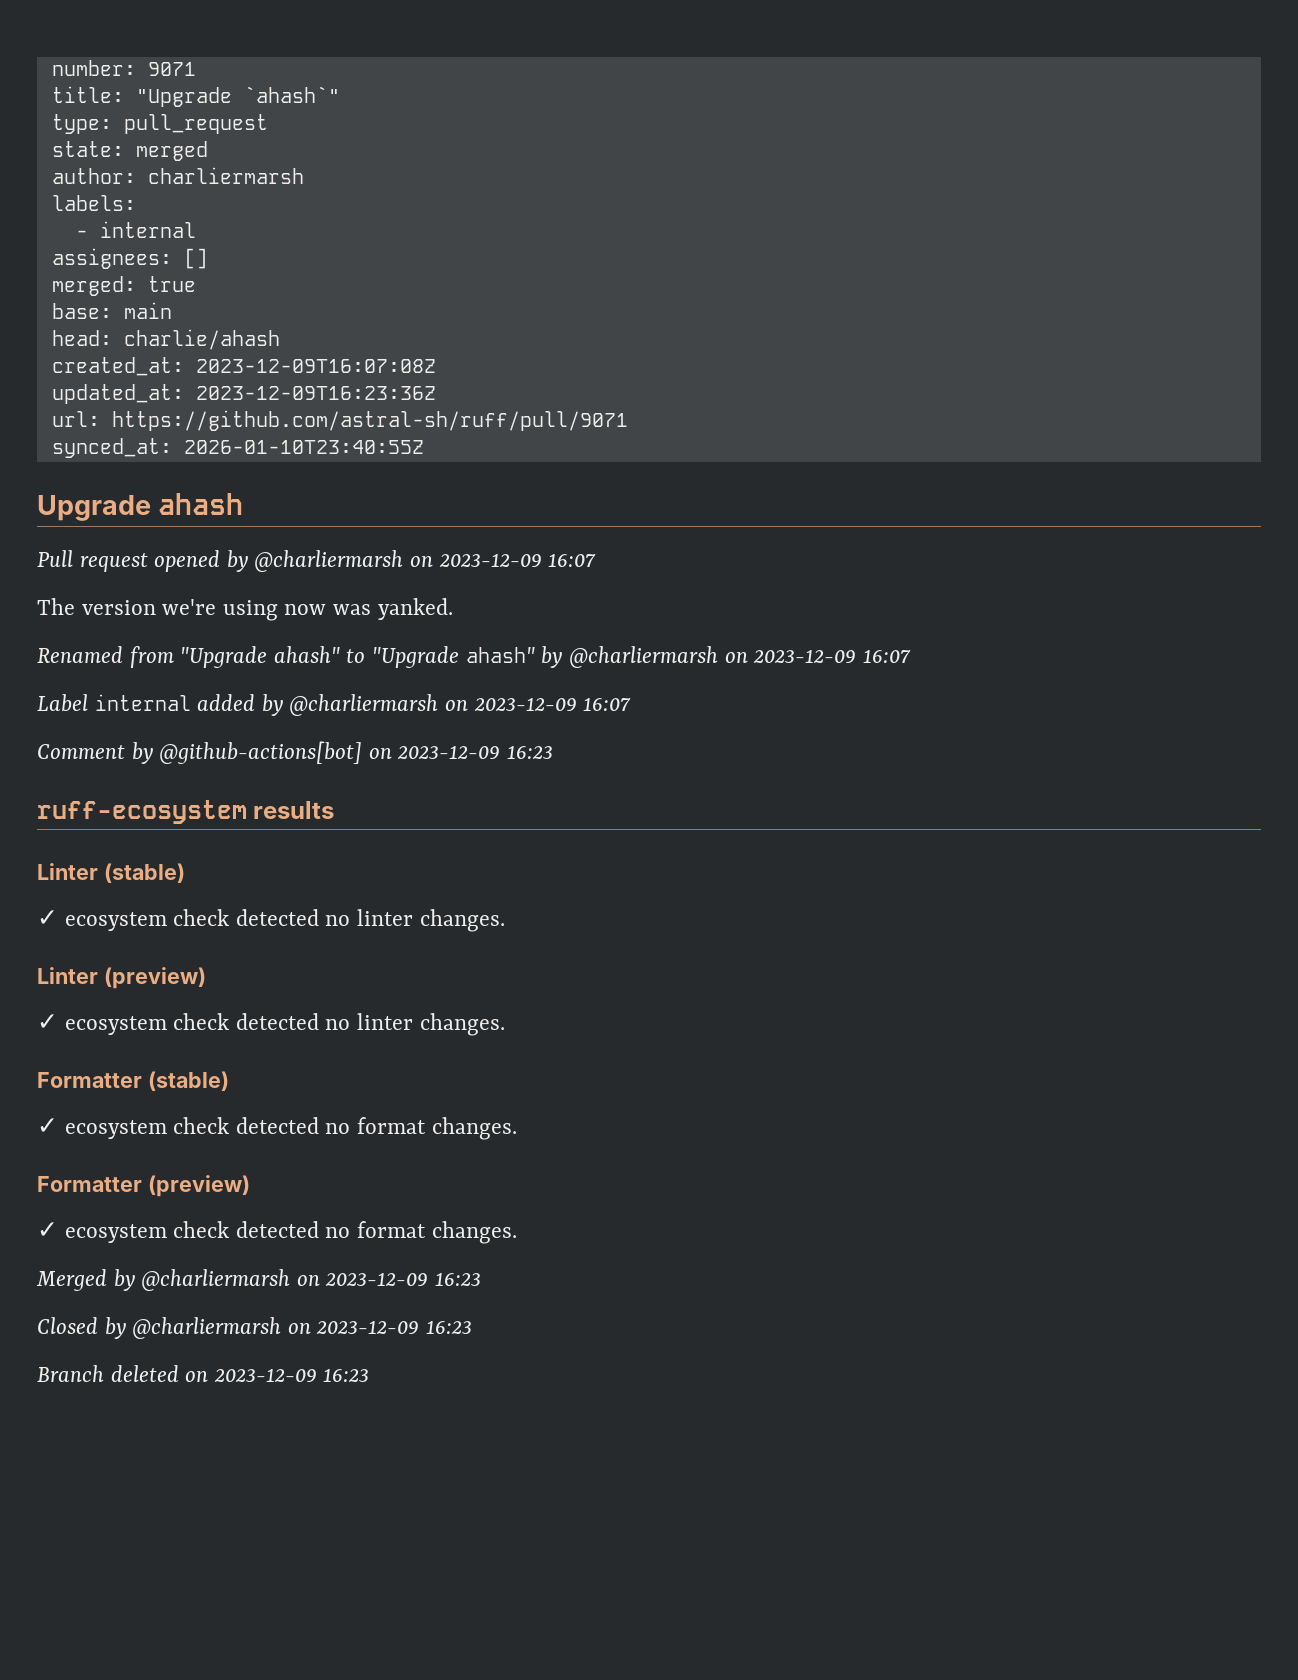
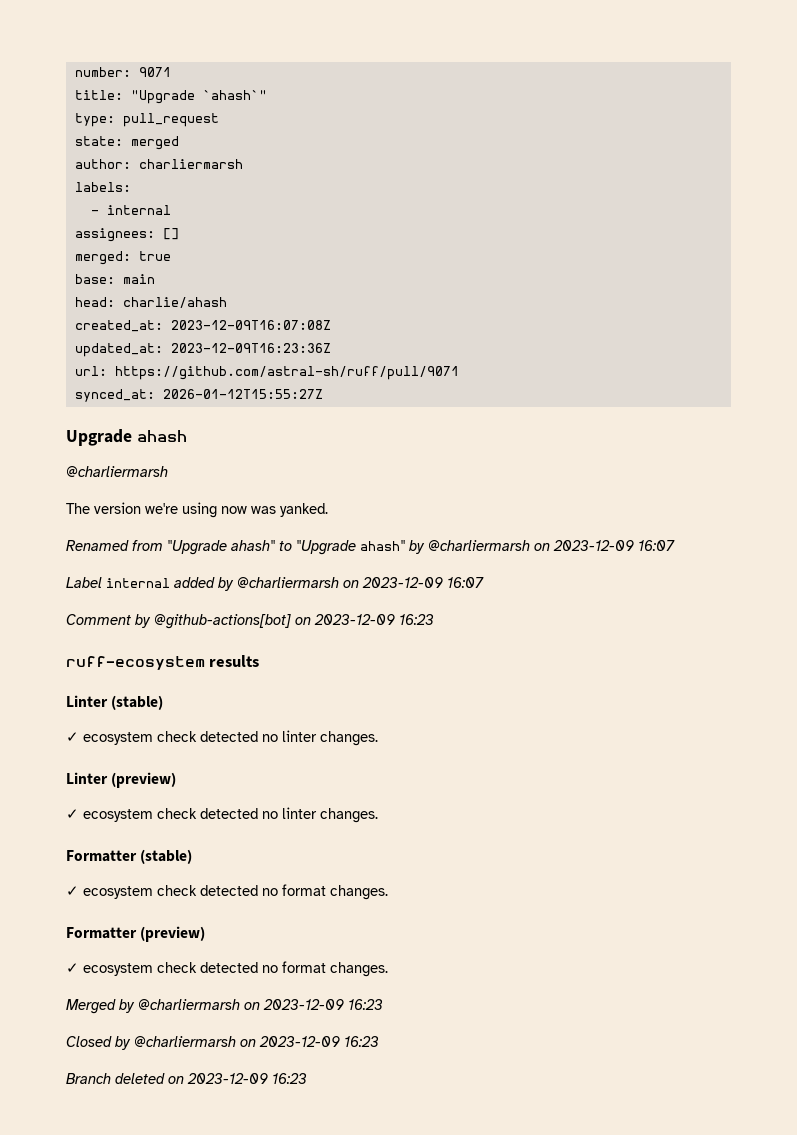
[183,440,424,454] 2026-01-10T23:40:55Z -> [162,389,323,399] 2026-01-12T15:55:27Z
[37,550,597,572] Pull request opened by @charliermarsh on 2023-12-09 16:07 -> [66,466,168,477] @charliermarsh

